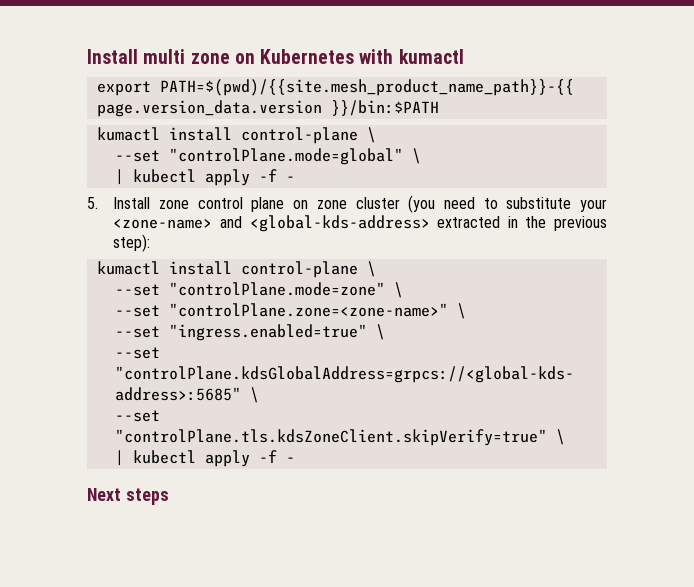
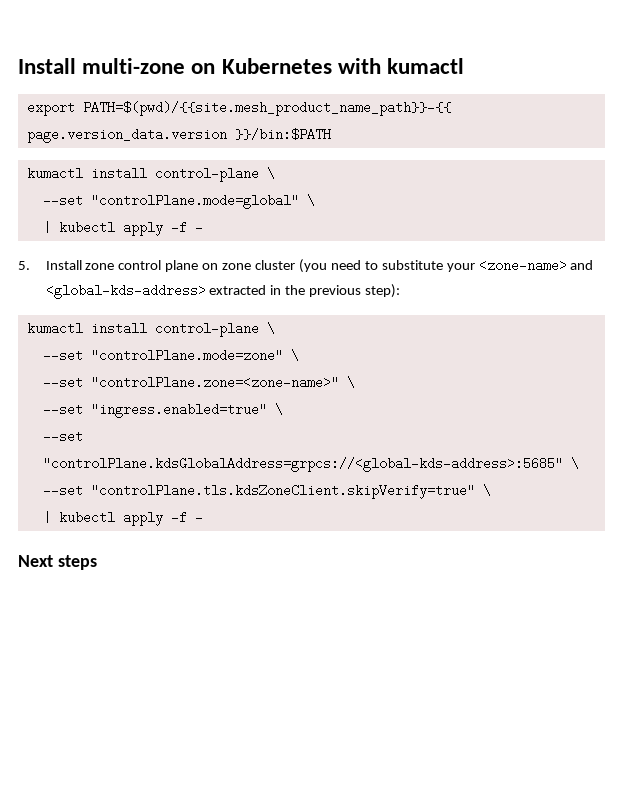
[87,49,230,64] Install multi zone -> [18,58,186,74] Install multi-zone

